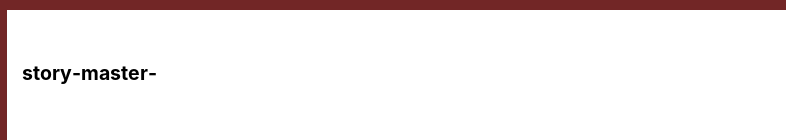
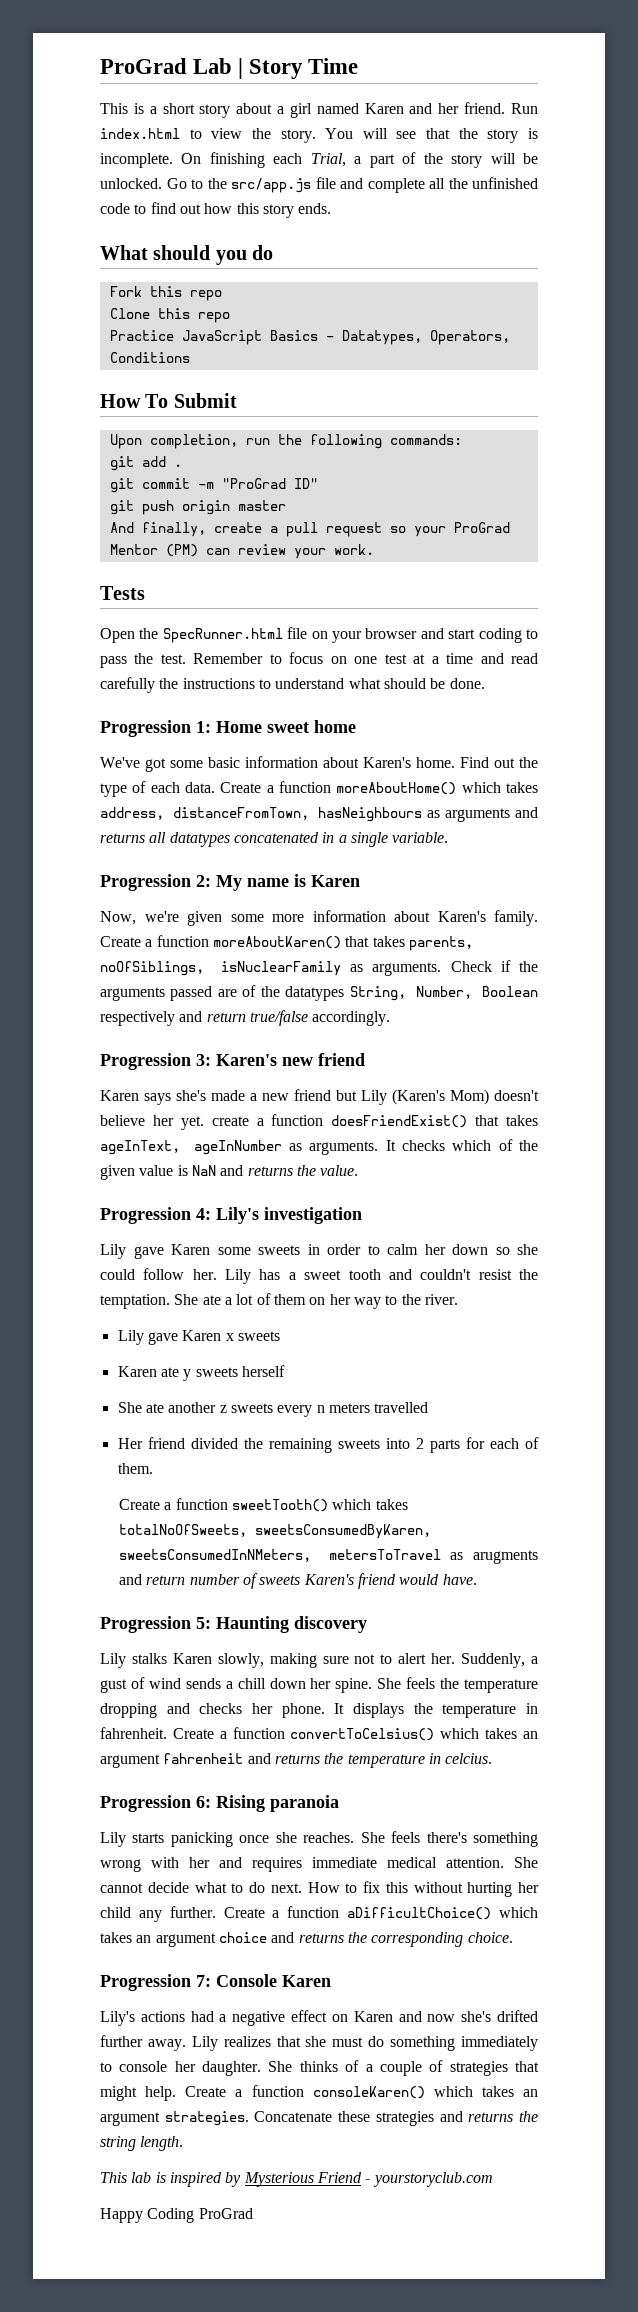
[22,66,157,84] story-master- -> [100,58,359,79] [100,102,538,118] [100,128,538,143] [100,152,538,168] [100,177,538,193] [100,202,332,218] [100,245,274,265] [109,286,222,301] [109,308,230,323] [109,330,510,345] [109,352,190,363] [100,393,237,408] [109,434,462,449] [109,456,182,471] [109,478,318,493] [109,500,286,515] [109,522,510,537] [109,544,374,559] [100,586,145,600] [100,627,538,643] [100,652,538,668] [100,677,485,693] [100,720,356,737] [100,756,538,772] [100,781,538,797] [100,807,538,822] [100,832,449,847] [100,874,360,891] [100,910,538,926] [100,935,473,951] [100,960,538,976] [100,985,538,1001] [100,1010,391,1026] [100,1053,365,1070] [100,1089,539,1105] [100,1114,538,1130] [100,1139,538,1155] [100,1165,359,1180] [100,1207,362,1224] [100,1244,538,1259] [100,1268,539,1284] [100,1293,458,1309] [117,1330,280,1345] [117,1365,285,1381] [117,1402,429,1417] [117,1437,540,1453] [117,1463,153,1474] [119,1498,408,1512] [119,1524,432,1539] [119,1549,538,1564] [119,1573,477,1589] [100,1616,367,1633] [100,1653,539,1668] [100,1677,538,1693] [100,1703,538,1718] [100,1727,538,1741] [100,1753,493,1768] [100,1795,339,1812] [100,1831,538,1847] [100,1857,538,1872] [100,1881,539,1897] [100,1906,538,1922] [100,1932,513,1947] [100,1974,331,1991] [100,2010,538,2026] [100,2035,538,2051] [100,2060,540,2076] [100,2085,538,2101] [100,2111,538,2126] [100,2136,184,2151] [100,2172,493,2187] [100,2208,253,2223] ProGrad Lab | Story Time // This is a short story about a girl named Karen and her friend. Run index.html to view the story. You will see that the story is incomplete. On finishing each Trial, a part of the story will be unlocked. Go to the src/app.js file and complete all the unfinished code to find out how this story ends. // What should you do // Fork this repo // Clone this repo // Practice JavaScript Basics - Datatypes, Operators, Conditions // How To Submit // Upon completion, run the following commands: // git add . // git commit -m "ProGrad ID" // git push origin master // And finally, create a pull request so your ProGrad Mentor (PM) can review your work. // Tests // Open the SpecRunner.html file on your browser and start coding to pass the test. Remember to focus on one test at a time and read carefully the instructions to understand what should be done. // Progression 1: Home sweet home // We've got some basic information about Karen's home. Find out the type of each data. Create a function moreAboutHome() which takes address, distanceFromTown, hasNeighbours as arguments and returns all datatypes concatenated in a single variable. // Progression 2: My name is Karen // Now, we're given some more information about Karen's family. Create a function moreAboutKaren() that takes parents, noOfSiblings, isNuclearFamily as arguments. Check if the arguments passed are of the datatypes String, Number, Boolean respectively and return true/false accordingly. // Progression 3: Karen's new friend // Karen says she's made a new friend but Lily (Karen's Mom) doesn't believe her yet. create a function doesFriendExist() that takes ageInText, ageInNumber as arguments. It checks which of the given value is NaN and returns the value. // Progression 4: Lily's investigation // Lily gave Karen some sweets in order to calm her down so she could follow her. Lily has a sweet tooth and couldn't resist the temptation. She ate a lot of them on her way to the river. // Lily gave Karen x sweets // Karen ate y sweets herself // She ate another z sweets every n meters travelled // Her friend divided the remaining sweets into 2 parts for each of them. // Create a function sweetTooth() which takes totalNoOfSweets, sweetsConsumedByKaren, sweetsConsumedInNMeters, metersToTravel as arugments and return number of sweets Karen's friend would have. // Progression 5: Haunting discovery // Lily stalks Karen slowly, making sure not to alert her. Suddenly, a gust of wind sends a chill down her spine. She feels the temperature dropping and checks her phone. It displays the temperature in fahrenheit. Create a function convertToCelsius() which takes an argument fahrenheit and returns the temperature in celcius. // Progression 6: Rising paranoia // Lily starts panicking once she reaches. She feels there's something wrong with her and requires immediate medical attention. She cannot decide what to do next. How to fix this without hurting her child any further. Create a function aDifficultChoice() which takes an argument choice and returns the corresponding choice. // Progression 7: Console Karen // Lily's actions had a negative effect on Karen and now she's drifted further away. Lily realizes that she must do something immediately to console her daughter. She thinks of a couple of strategies that might help. Create a function consoleKaren() which takes an argument strategies. Concatenate these strategies and returns the string length. // This lab is inspired by Mysterious Friend - yourstoryclub.com // Happy Coding ProGrad

